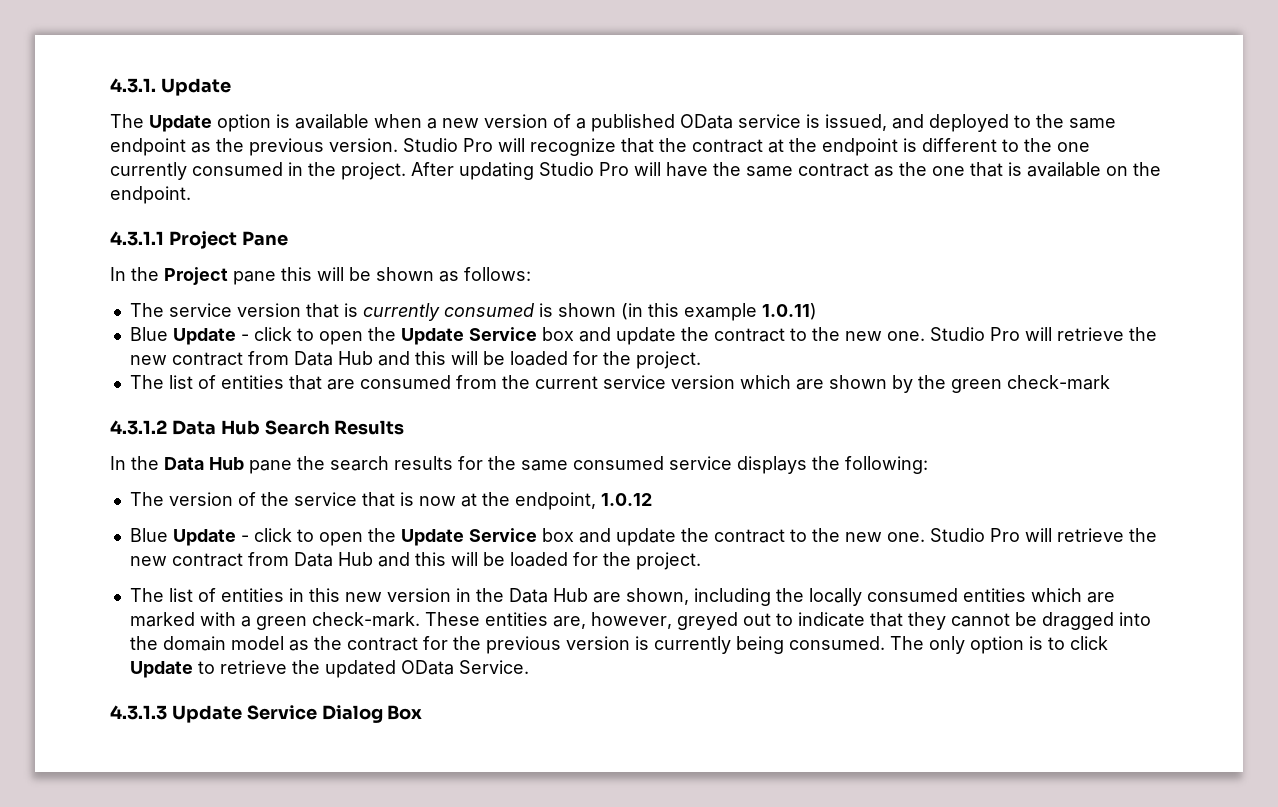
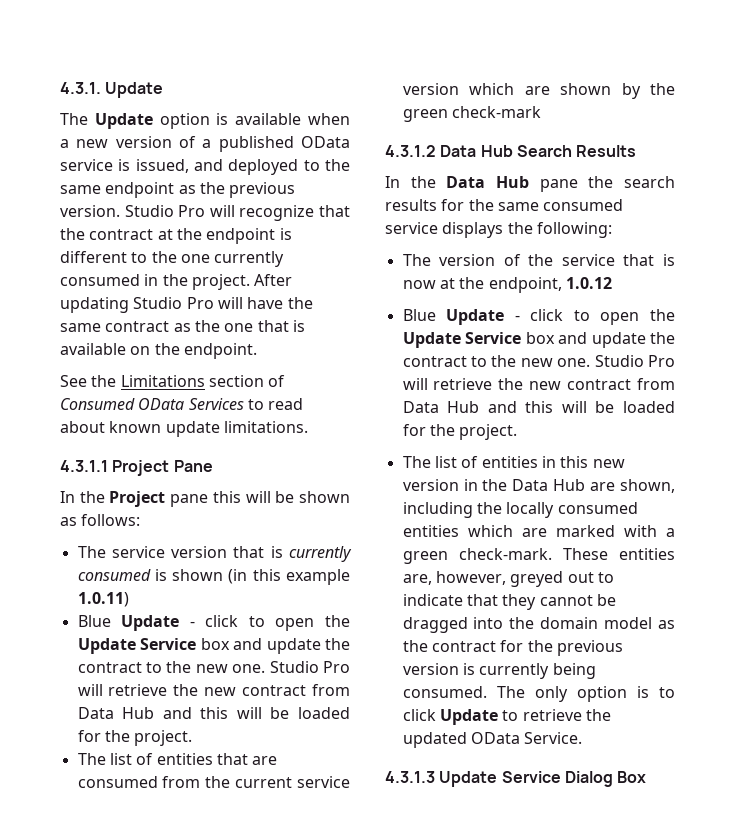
(191, 195) none -> [60,375,286,387] [60,398,304,410] [60,421,308,437] // See the Limitations section of Consumed OData Services to read about known update limitations.

